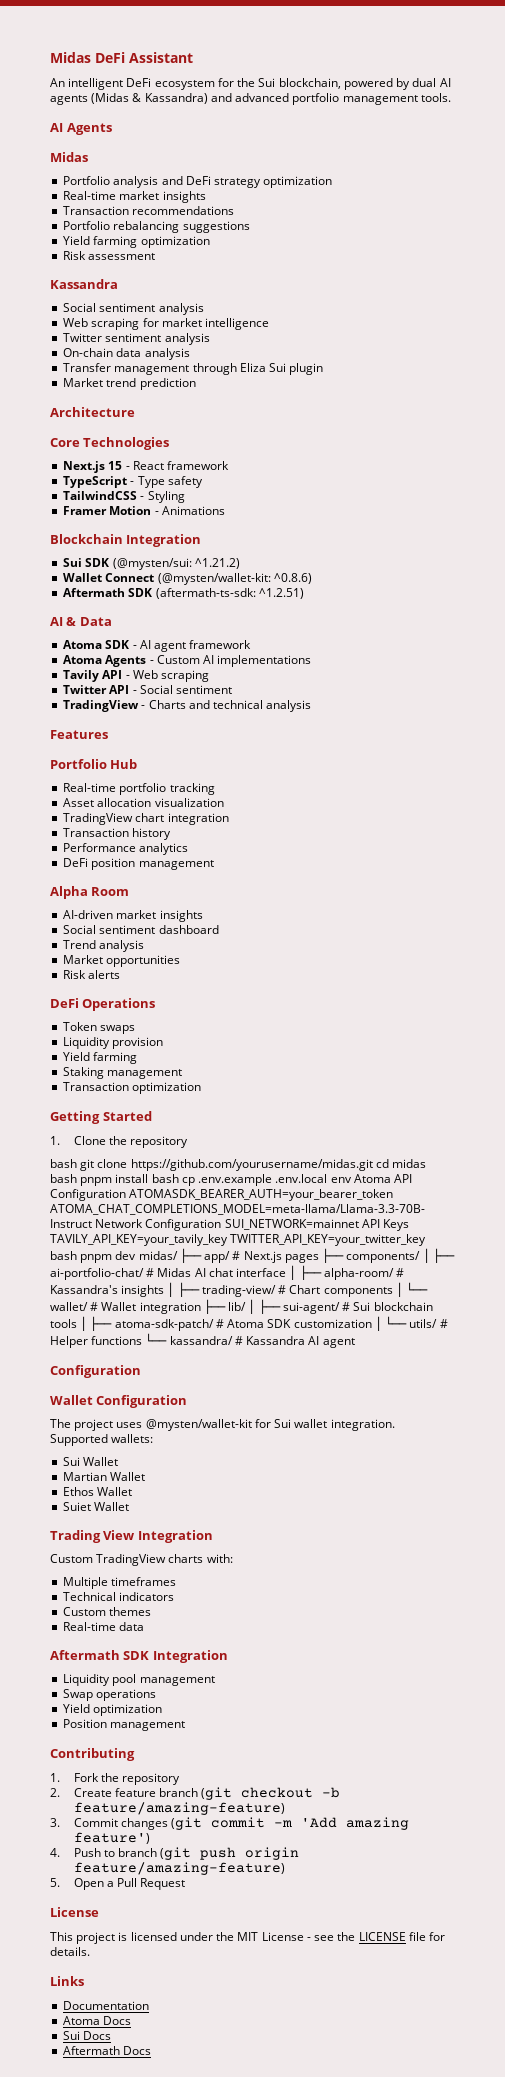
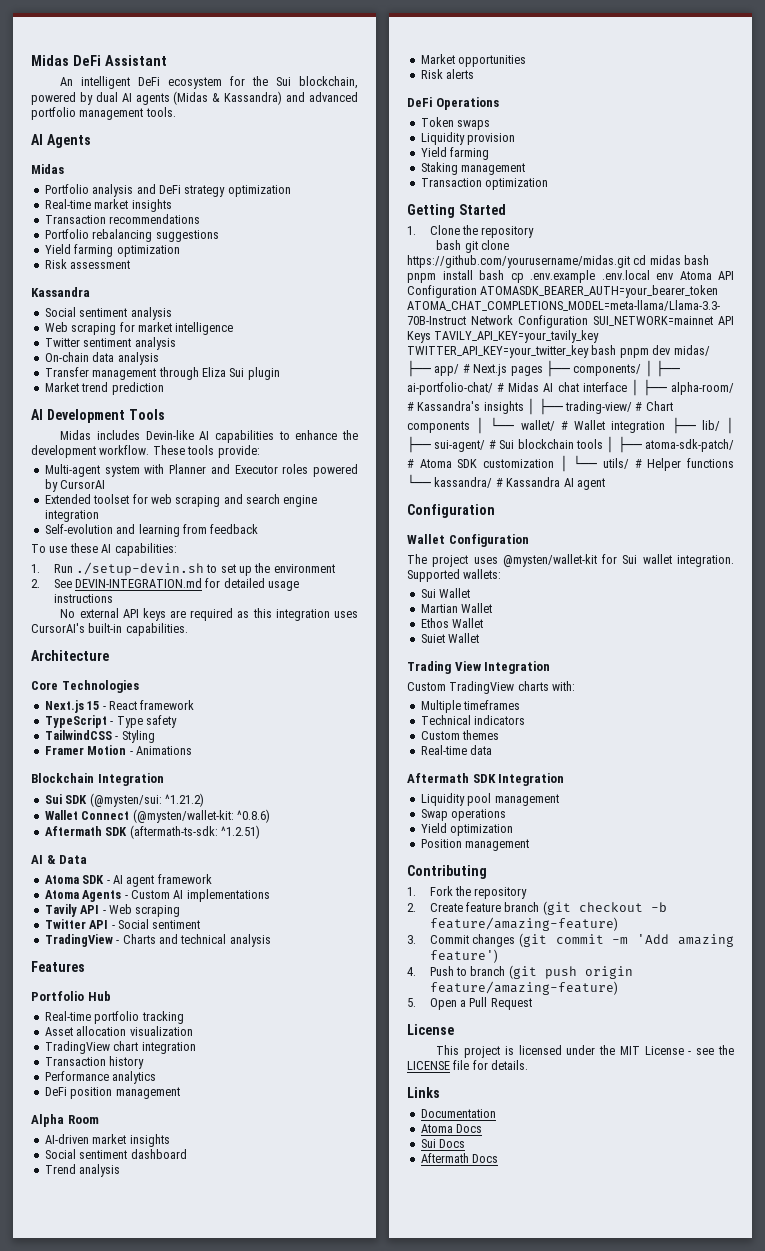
(196, 384) none -> [31,409,165,423] [60,430,359,443] [31,445,260,458] [44,464,358,477] [44,479,106,492] [44,494,318,507] [44,510,99,522] [44,524,259,537] [31,543,177,556] [31,562,335,576] [31,578,300,591] [53,594,113,603] [60,608,358,621] [31,623,188,636] // AI Development Tools // Midas includes Devin-like AI capabilities to enhance the development workflow. These tools provide: // Multi-agent system with Planner and Executor roles powered by CursorAI // Extended toolset for web scraping and search engine integration // Self-evolution and learning from feedback // To use these AI capabilities: // 1. Run ./setup-devin.sh to set up the environment // 2. See DEVIN-INTEGRATION.md for detailed usage instructions // No external API keys are required as this integration uses CursorAI's built-in capabilities.

